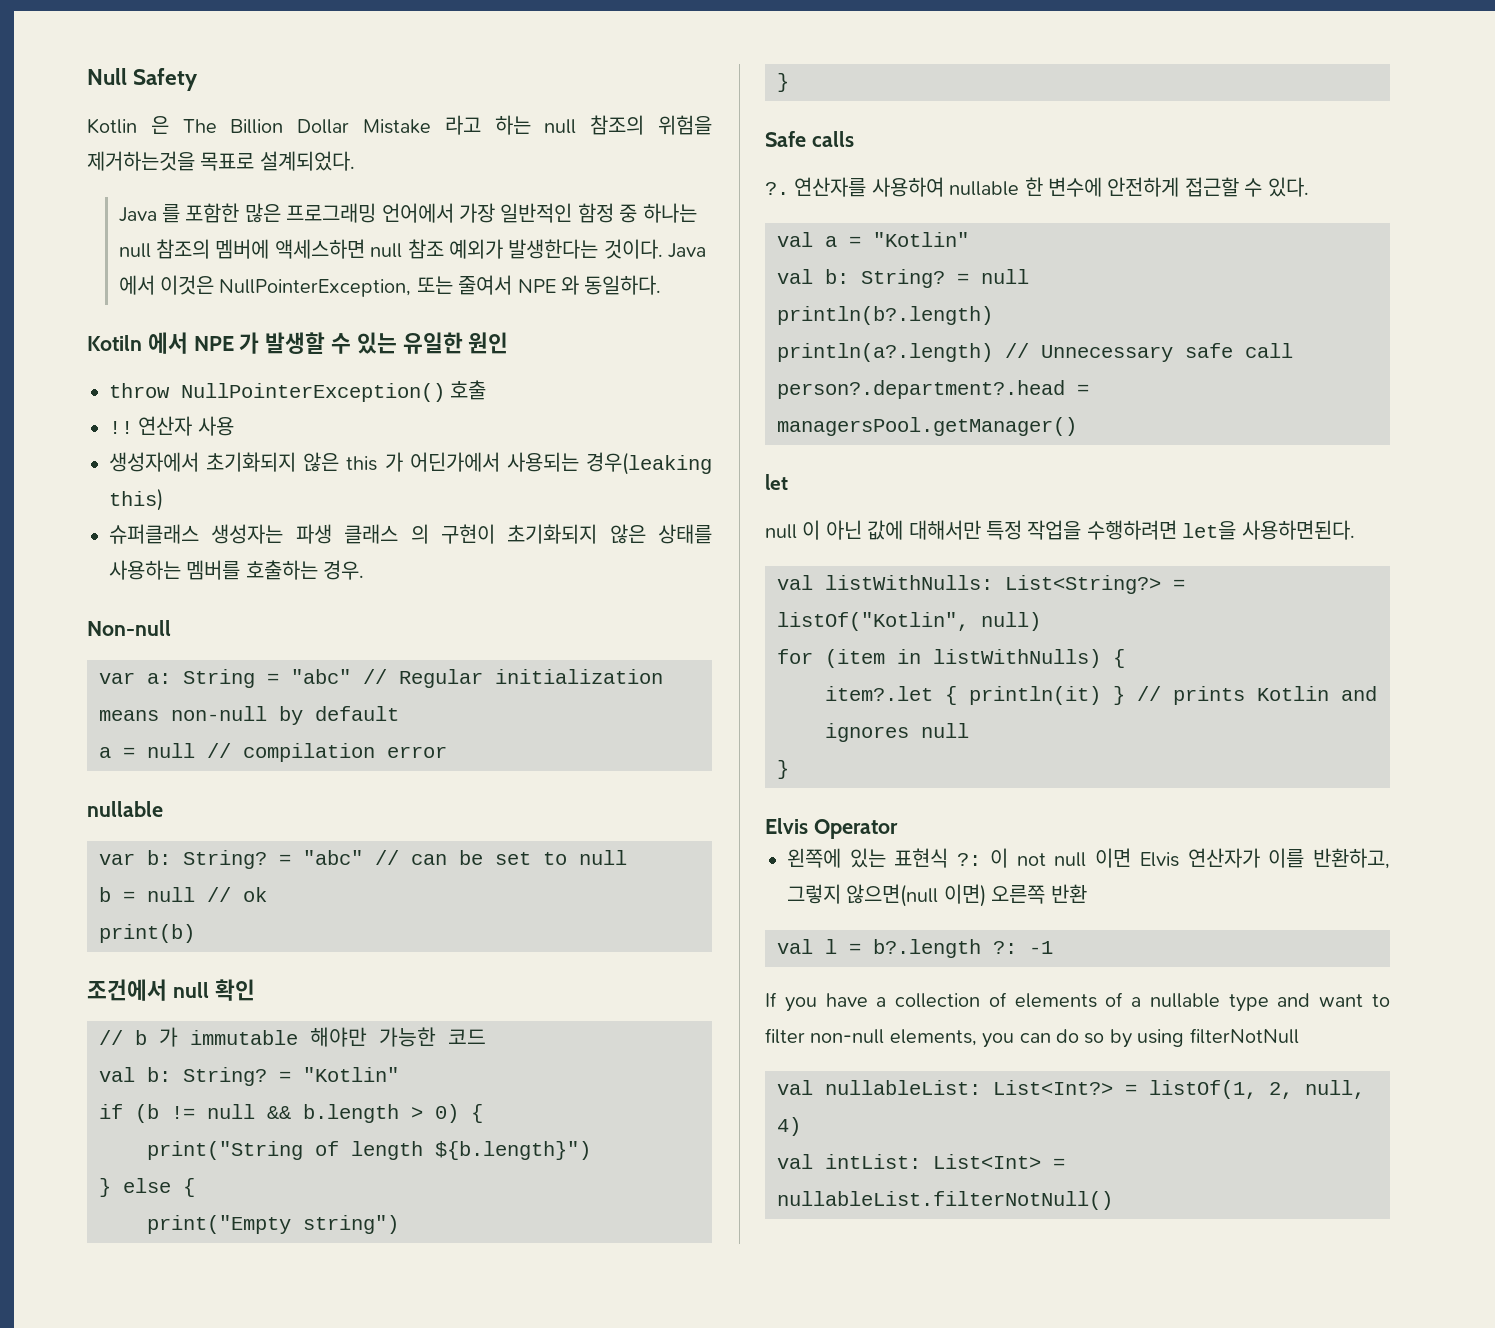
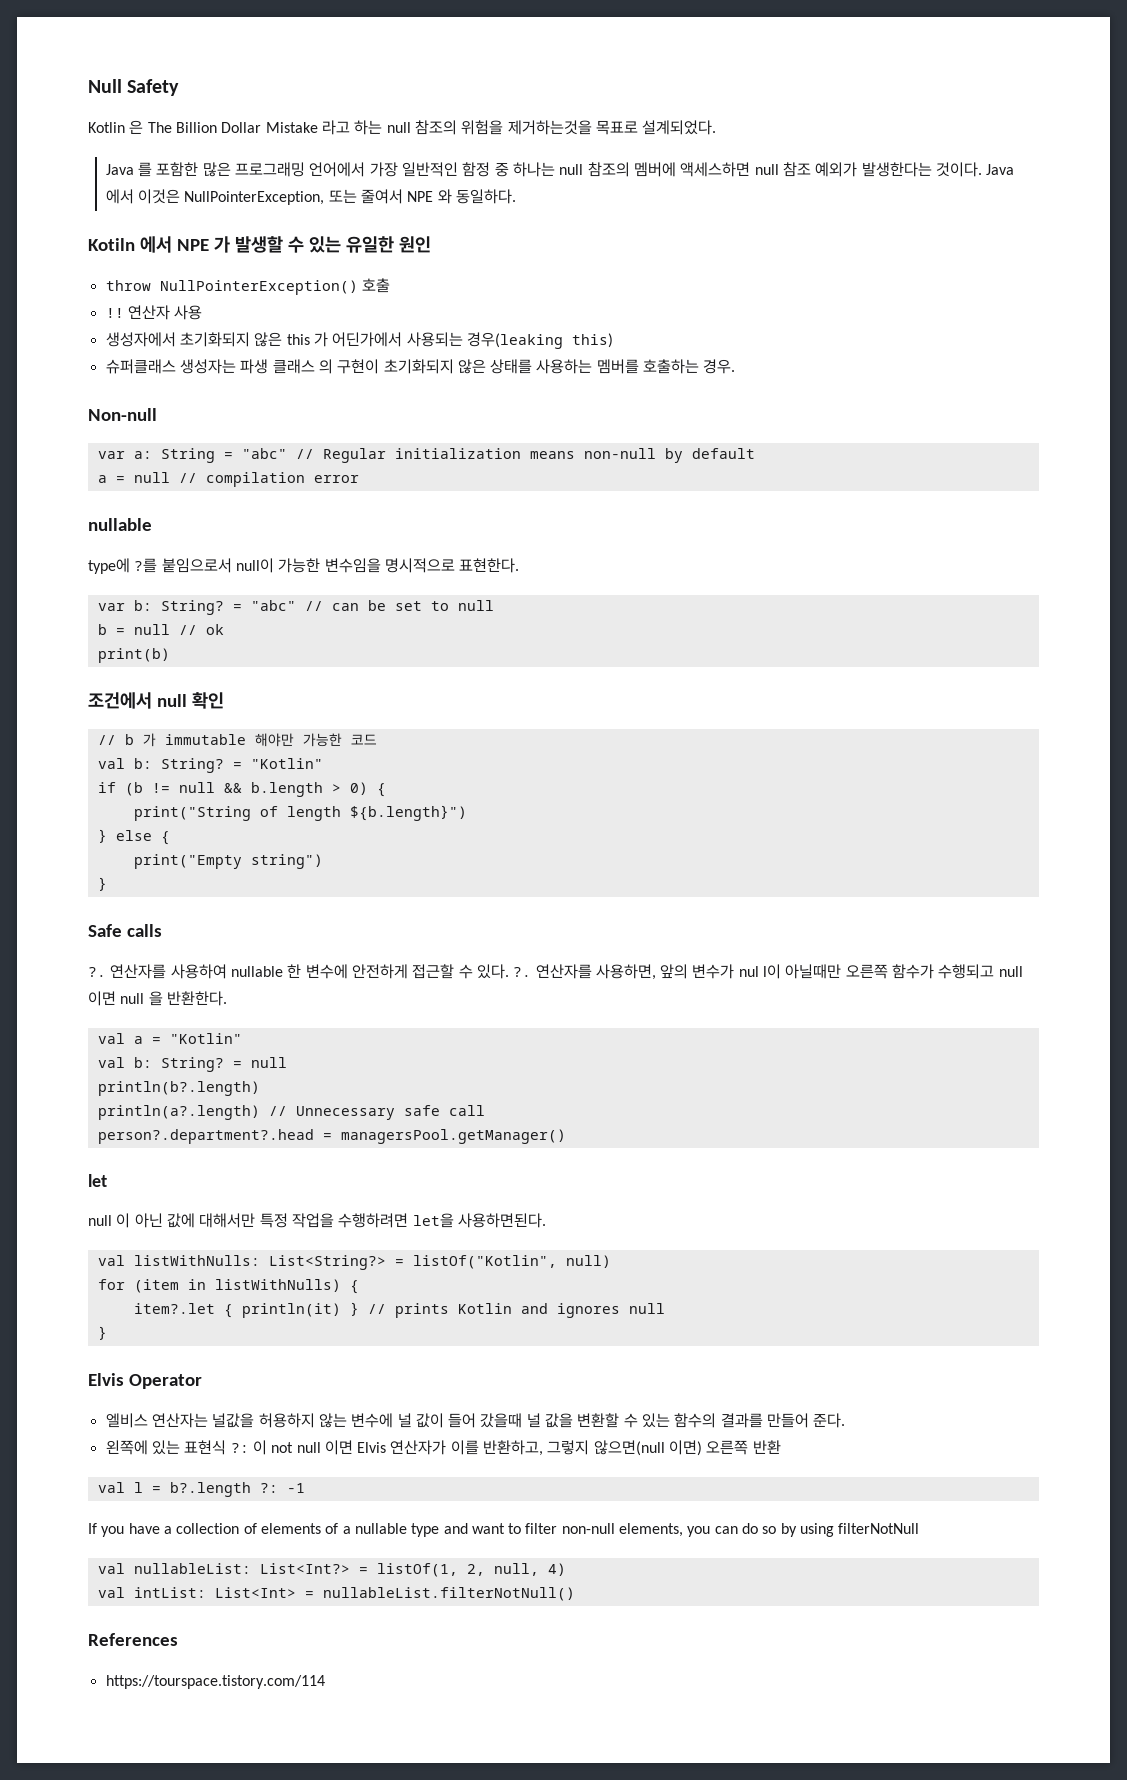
(163, 809) none -> [88,558,520,574] // type에 ?를 붙임으로서 null이 가능한 변수임을 명시적으로 표현한다.
(1309, 187) none -> [513,964,1023,980] [88,991,227,1006] ?. 연산자를 사용하면, 앞의 변수가 nul l이 아닐때만 오른쪽 함수가 수행되고 null 이면 null 을 반환한다.
(898, 829) none -> [105,1413,846,1428] // 엘비스 연산자는 널값을 허용하지 않는 변수에 널 값이 들어 갔을때 널 값을 변환할 수 있는 함수의 결과를 만들어 준다.
(1113, 1200) none -> [88,1633,178,1646] [105,1675,325,1689] // References // https://tourspace.tistory.com/114

